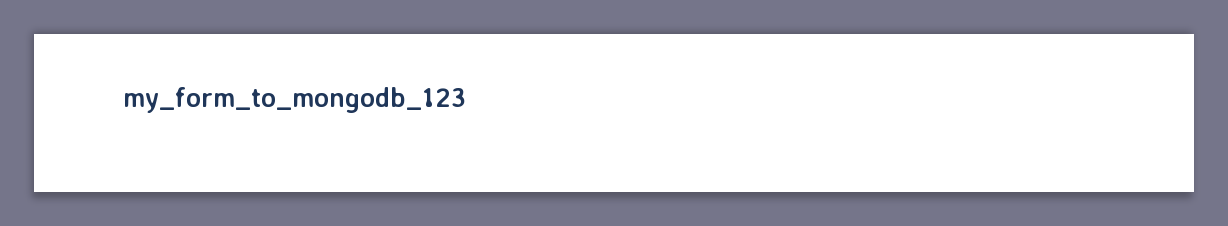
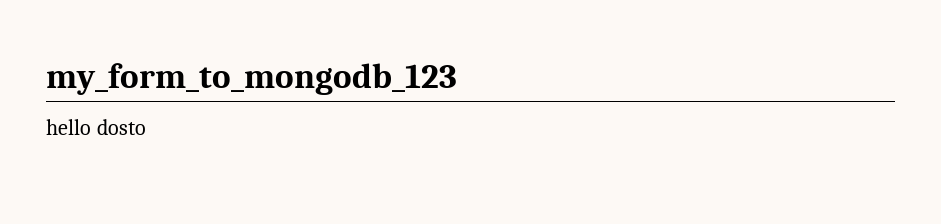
(466, 100) none -> [46,119,146,135] // hello dosto

